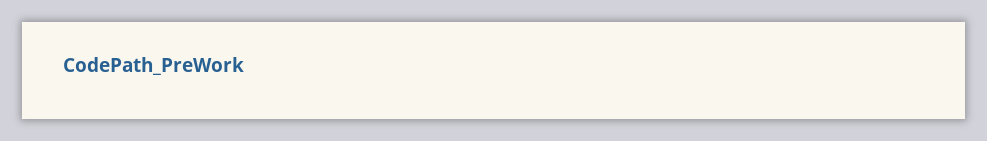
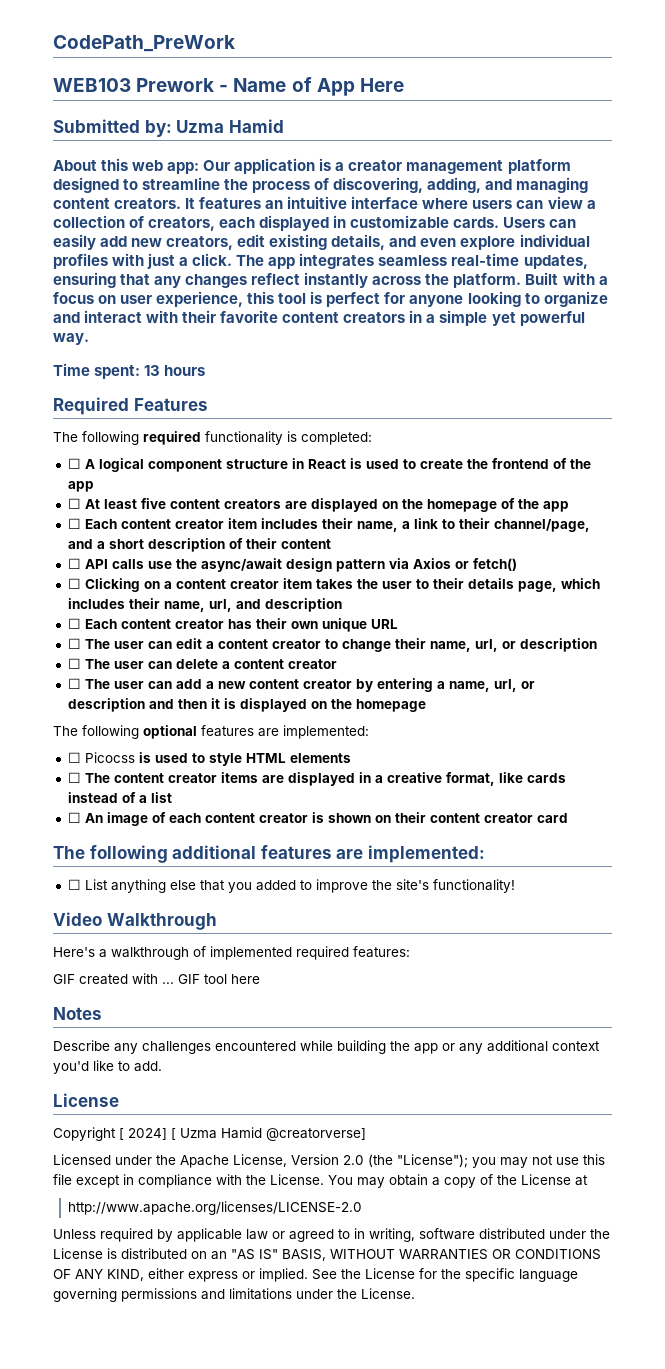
(244, 66) none -> [53,77,404,96] [53,119,284,137] [53,158,571,174] [53,177,589,193] [53,196,596,209] [53,215,577,231] [53,234,590,250] [53,253,588,269] [53,272,608,288] [53,291,608,307] [53,310,585,326] [53,333,89,345] [53,363,206,379] [53,397,208,415] [53,431,372,445] [67,458,591,472] [67,481,94,492] [67,498,569,512] [67,518,590,532] [67,538,331,552] [67,558,517,572] [67,578,600,592] [67,598,342,612] [67,618,398,632] [67,638,597,652] [67,658,337,669] [67,678,535,692] [67,698,426,712] [53,725,369,739] [67,752,351,766] [67,772,566,786] [67,792,172,803] [67,812,568,826] [53,845,485,863] [67,879,515,893] [53,912,217,930] [53,946,410,960] [53,973,260,985] [53,1007,102,1020] [53,1040,600,1054] [53,1060,162,1074] [53,1093,119,1107] [53,1127,366,1141] [53,1154,605,1168] [53,1174,588,1188] [68,1201,363,1215] [53,1228,610,1242] [53,1248,601,1261] [53,1268,578,1282] [53,1288,415,1302] // WEB103 Prework - Name of App Here // Submitted by: Uzma Hamid // About this web app: Our application is a creator management platform designed to streamline the process of discovering, adding, and managing content creators. It features an intuitive interface where users can view a collection of creators, each displayed in customizable cards. Users can easily add new creators, edit existing details, and even explore individual profiles with just a click. The app integrates seamless real-time updates, ensuring that any changes reflect instantly across the platform. Built with a focus on user experience, this tool is perfect for anyone looking to organize and interact with their favorite content creators in a simple yet powerful way. // Time spent: 13 hours // Required Features // The following required functionality is completed: // ☐ A logical component structure in React is used to create the frontend of the app // ☐ At least five content creators are displayed on the homepage of the app // ☐ Each content creator item includes their name, a link to their channel/page, and a short description of their content // ☐ API calls use the async/await design pattern via Axios or fetch() // ☐ Clicking on a content creator item takes the user to their details page, which includes their name, url, and description // ☐ Each content creator has their own unique URL // ☐ The user can edit a content creator to change their name, url, or description // ☐ The user can delete a content creator // ☐ The user can add a new content creator by entering a name, url, or description and then it is displayed on the homepage // The following optional features are implemented: // ☐ Picocss is used to style HTML elements // ☐ The content creator items are displayed in a creative format, like cards instead of a list // ☐ An image of each content creator is shown on their content creator card // The following additional features are implemented: // ☐ List anything else that you added to improve the site's functionality! // Video Walkthrough // Here's a walkthrough of implemented required features: // GIF created with ... GIF tool here // Notes // Describe any challenges encountered while building the app or any additional context you'd like to add. // License // Copyright [ 2024] [ Uzma Hamid @creatorverse] // Licensed under the Apache License, Version 2.0 (the "License"); you may not use this file except in compliance with the License. You may obtain a copy of the License at // http://www.apache.org/licenses/LICENSE-2.0 // Unless required by applicable law or agreed to in writing, software distributed under the License is distributed on an "AS IS" BASIS, WITHOUT WARRANTIES OR CONDITIONS OF ANY KIND, either express or implied. See the License for the specific language governing permissions and limitations under the License.

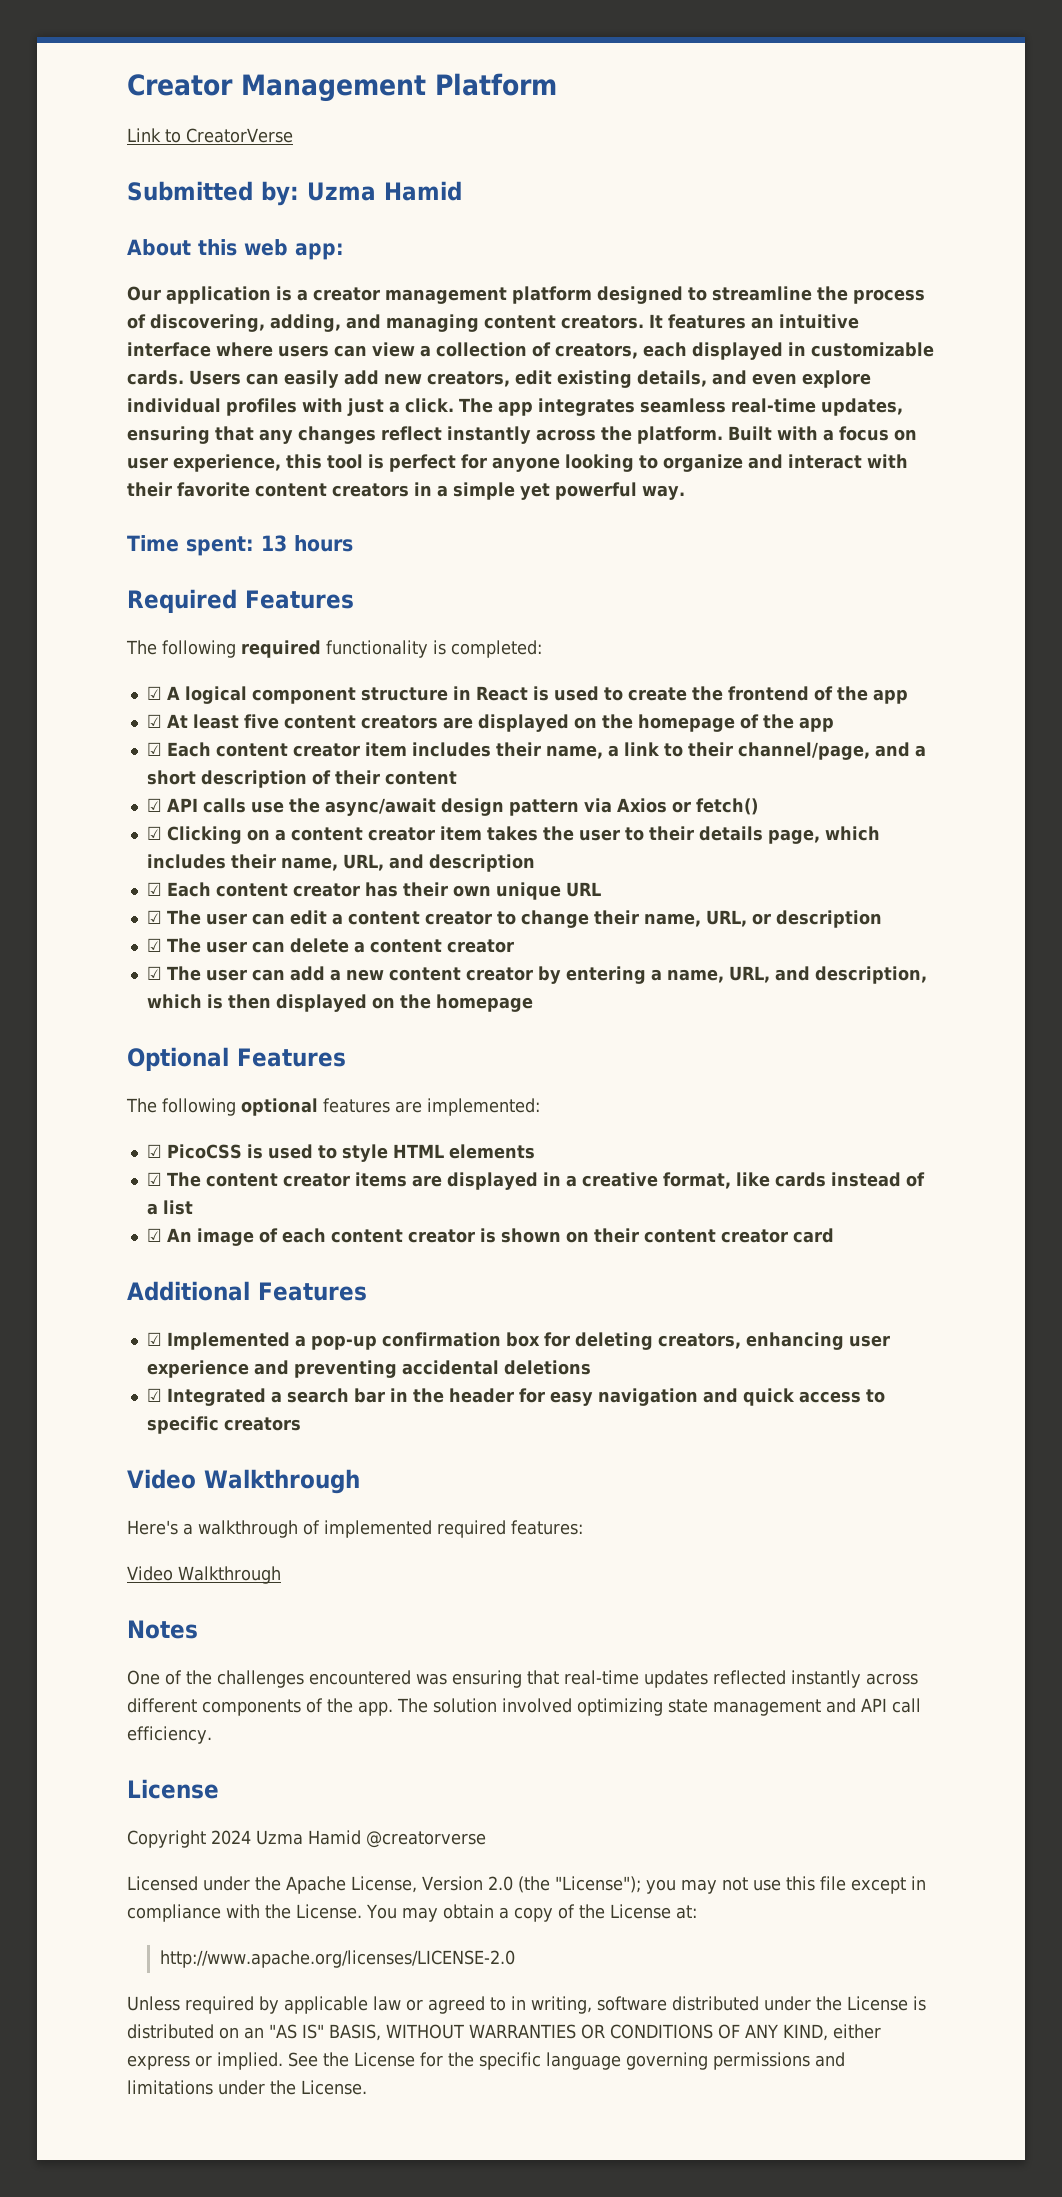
[53,35,235,52] [53,77,404,96] CodePath_PreWork // WEB103 Prework - Name of App Here -> [127,73,557,102] [127,128,293,143] Creator Management Platform // Link to CreatorVerse
(200, 168) none -> (344, 251) //
[67,458,81,469] ☐ -> [146,686,162,700] ☑
[67,498,81,509] ☐ -> [146,714,162,728] ☑
[67,518,81,529] ☐ -> [146,742,162,756] ☑
[67,558,81,569] ☐ -> [146,798,162,812] ☑
[67,578,81,589] ☐ -> [146,826,162,840] ☑
[208,599,232,612] url, -> [342,854,384,871] URL,
[67,618,81,629] ☐ -> [146,882,162,896] ☑
[67,638,81,649] ☐ -> [146,910,162,924] ☑
[474,639,498,652] url, -> [705,910,747,927] URL,
[67,658,81,669] ☐ -> [146,938,162,952] ☑
[67,678,81,689] ☐ -> [146,966,162,980] ☑
[493,679,535,692] [67,698,426,712] url, or description and then it is displayed on the homepage -> [728,966,927,984] [146,994,533,1012] [127,1047,346,1071] URL, and description, which is then displayed on the homepage // Optional Features
[67,752,135,763] ☐ Picocss -> [146,1144,242,1159] ☑ PicoCSS
[67,772,81,783] ☐ -> [146,1172,162,1186] ☑
[67,812,81,823] ☐ -> [146,1228,162,1242] ☑
[53,845,485,863] [67,879,515,893] The following additional features are implemented: // ☐ List anything else that you added to improve the site's functionality! -> [127,1281,367,1301] [146,1332,890,1350] [146,1360,591,1378] [146,1388,885,1406] [146,1416,301,1434] Additional Features // ☑ Implemented a pop-up confirmation box for deleting creators, enhancing user experience and preventing accidental deletions // ☑ Integrated a search bar in the header for easy navigation and quick access to specific creators
[53,973,260,985] [53,1007,102,1020] [53,1040,600,1054] [53,1060,162,1074] GIF created with ... GIF tool here // Notes // Describe any challenges encountered while building the app or any additional context you'd like to add. -> [127,1566,281,1584] [127,1620,198,1639] [127,1670,918,1688] [127,1698,921,1716] [127,1726,212,1744] Video Walkthrough // Notes // One of the challenges encountered was ensuring that real-time updates reflected instantly across different components of the app. The solution involved optimizing state management and API call efficiency.
[119,1127,366,1141] [ 2024] [ Uzma Hamid @creatorverse] -> [211,1830,486,1848] 2024 Uzma Hamid @creatorverse
[575,1175,588,1186] at -> [675,1905,697,1919] at:

